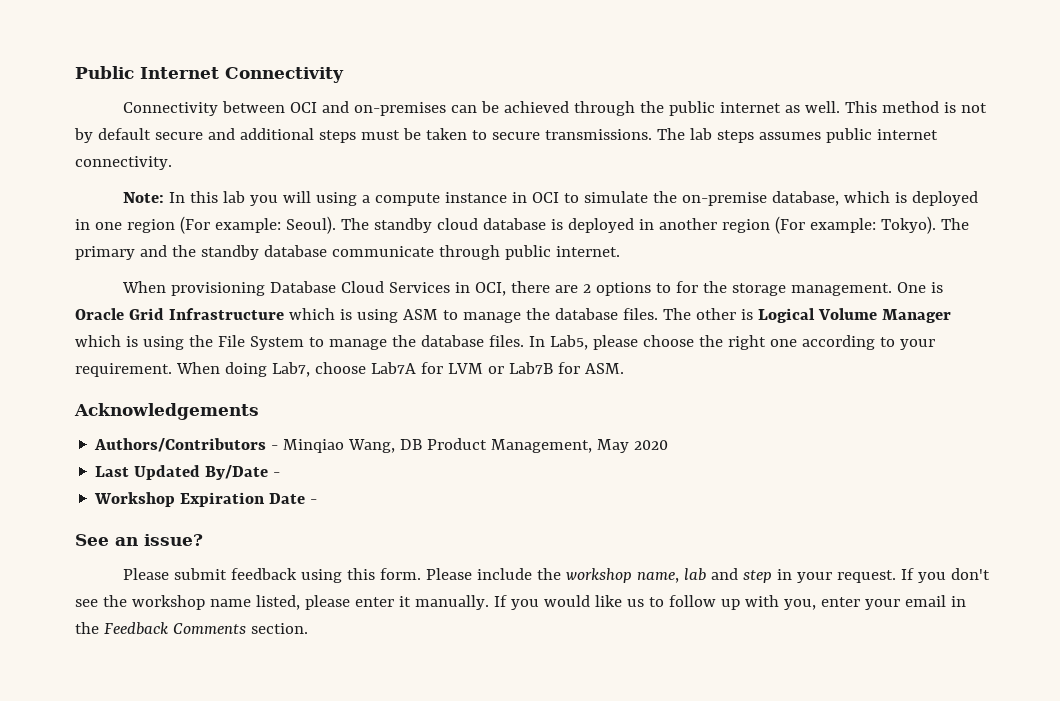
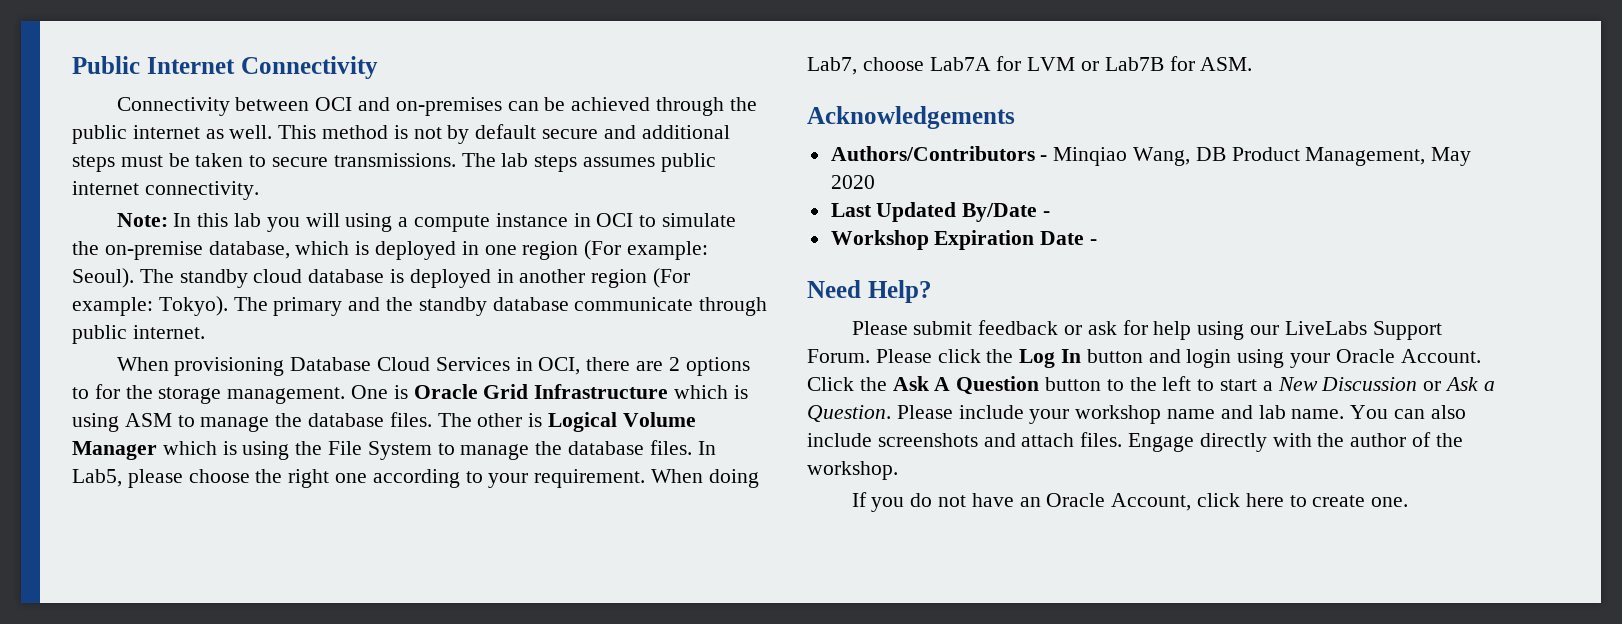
[75,534,203,546] See an issue? -> [807,280,932,303] Need Help?
[300,568,990,583] [75,595,966,610] [75,622,308,635] using this form. Please include the workshop name, lab and step in your request. If you don't see the workshop name listed, please enter it manually. If you would like us to follow up with you, enter your email in the Feedback Comments section. -> [1063,320,1442,340] [807,349,1481,368] [807,376,1495,395] [807,405,1466,424] [807,432,1463,452] [807,461,898,480] [851,492,1409,512] or ask for help using our LiveLabs Support Forum. Please click the Log In button and login using your Oracle Account. Click the Ask A Question button to the left to start a New Discussion or Ask a Question. Please include your workshop name and lab name. You can also include screenshots and attach files. Engage directly with the author of the workshop. // If you do not have an Oracle Account, click here to create one.

